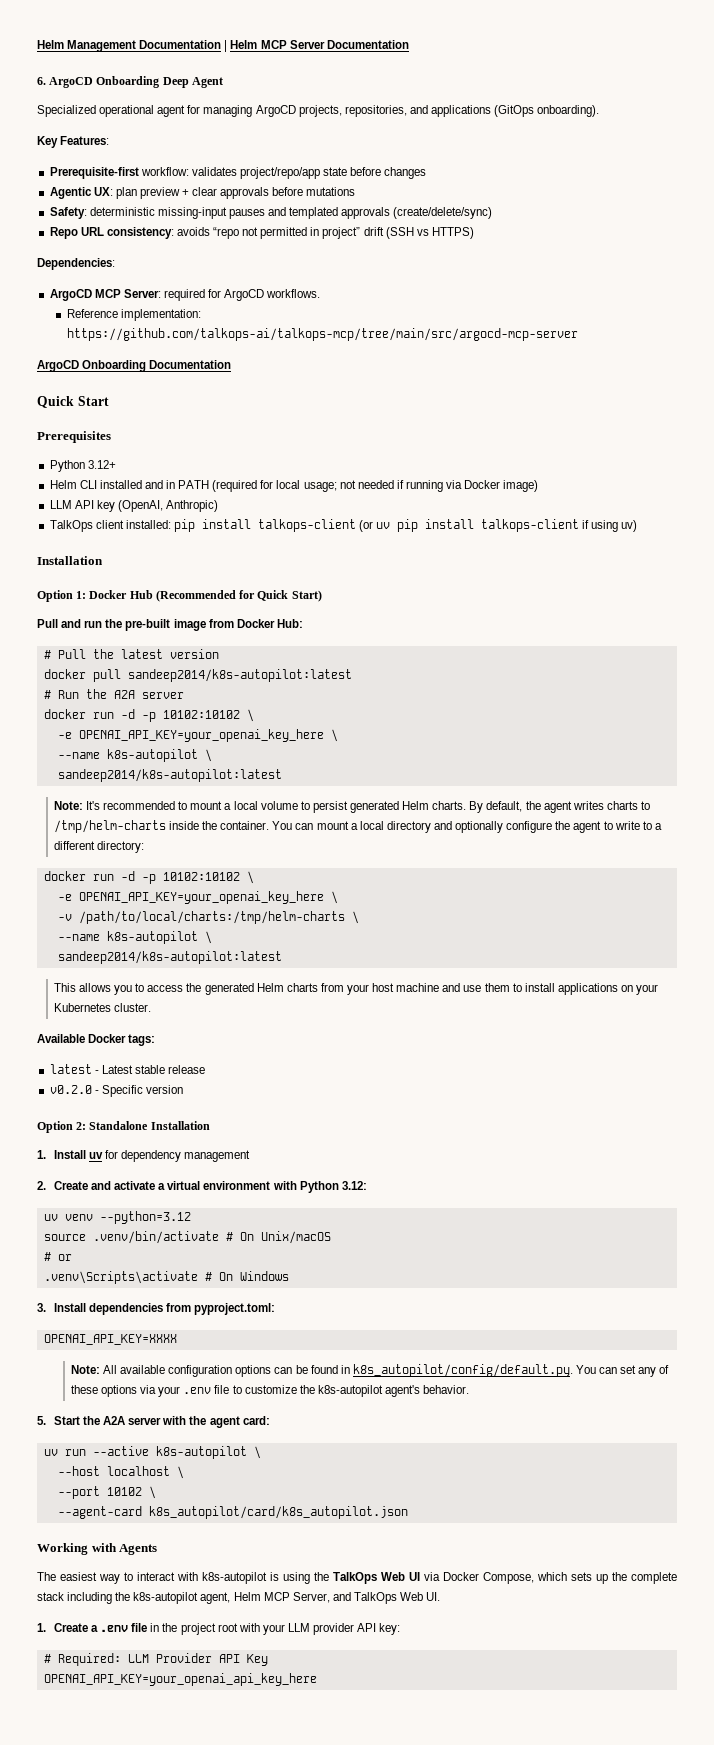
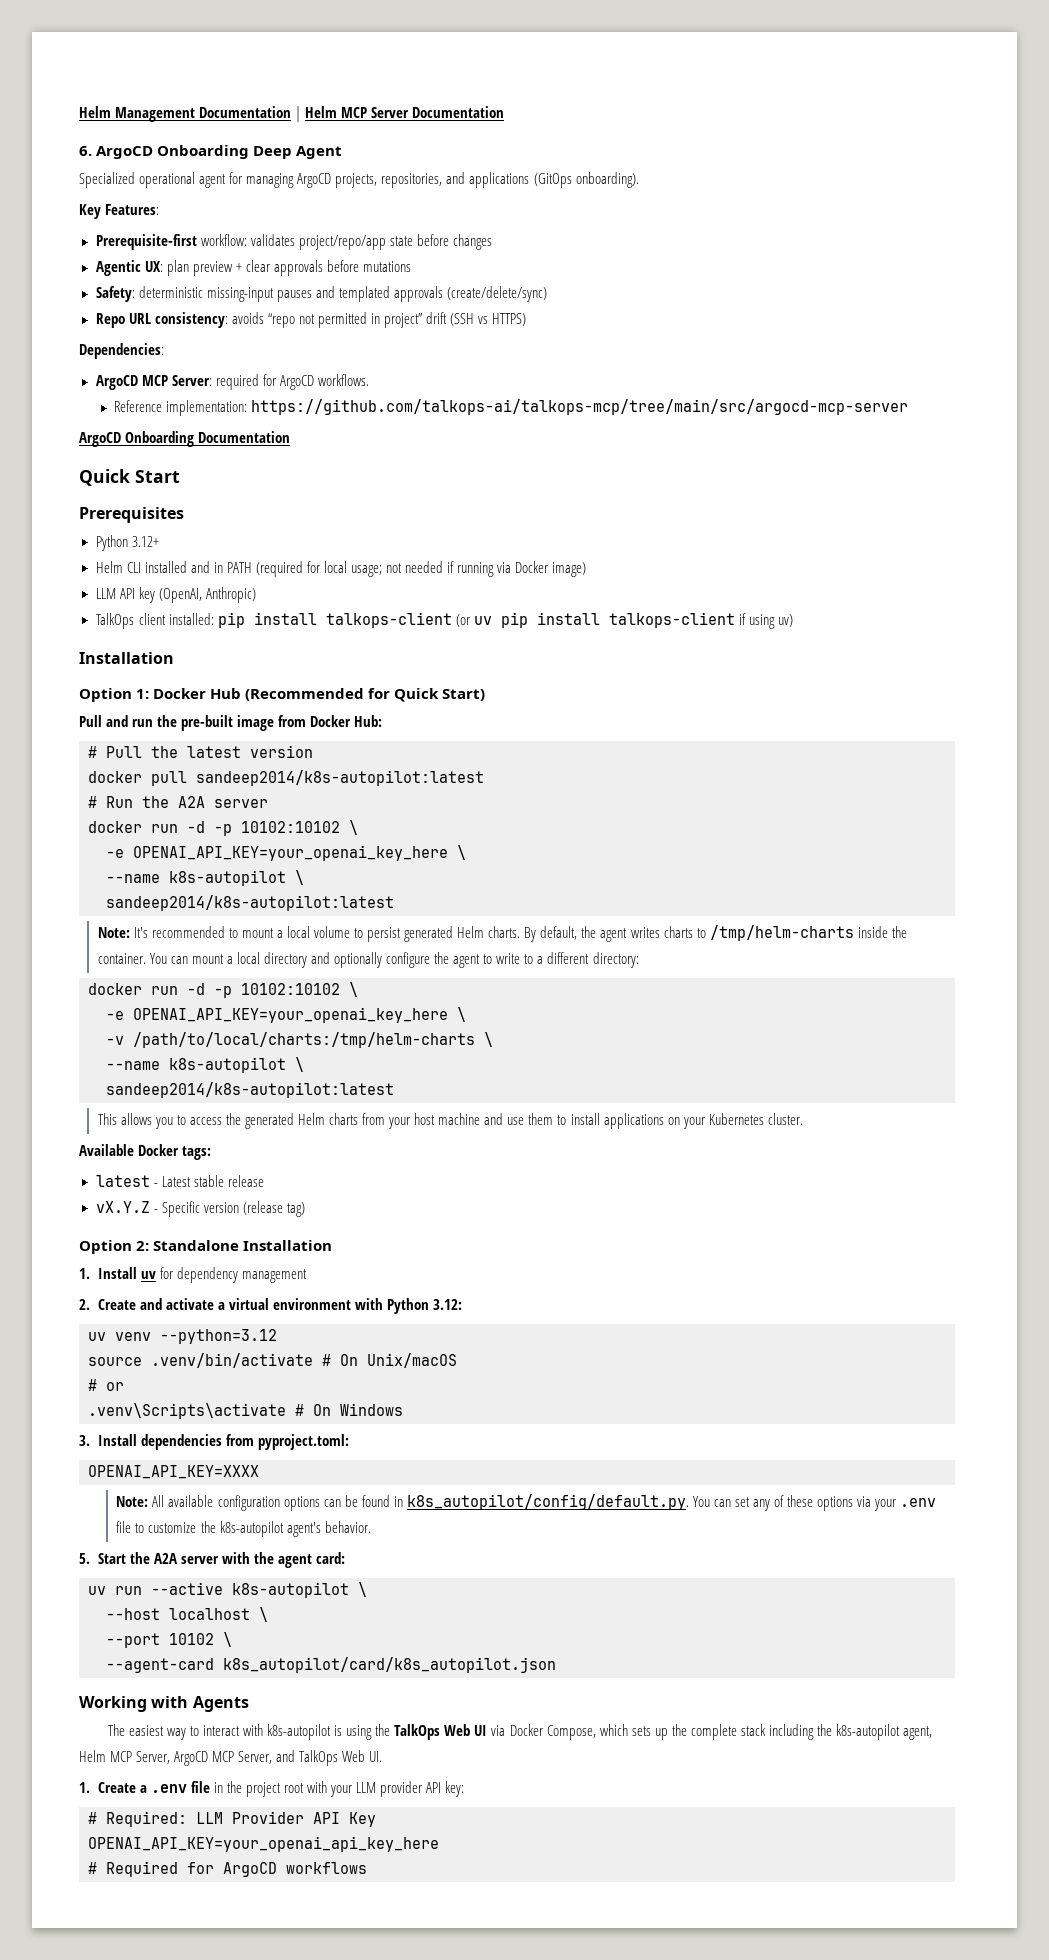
[49,1085,92,1094] v0.2.0 -> [95,1201,150,1213] vX.Y.Z
(183, 1089) none -> [242,1201,305,1217] (release tag)
(330, 1597) none -> [174,1751,273,1766] ArgoCD MCP Server,
(317, 1679) none -> [88,1861,367,1877] // # Required for ArgoCD workflows

